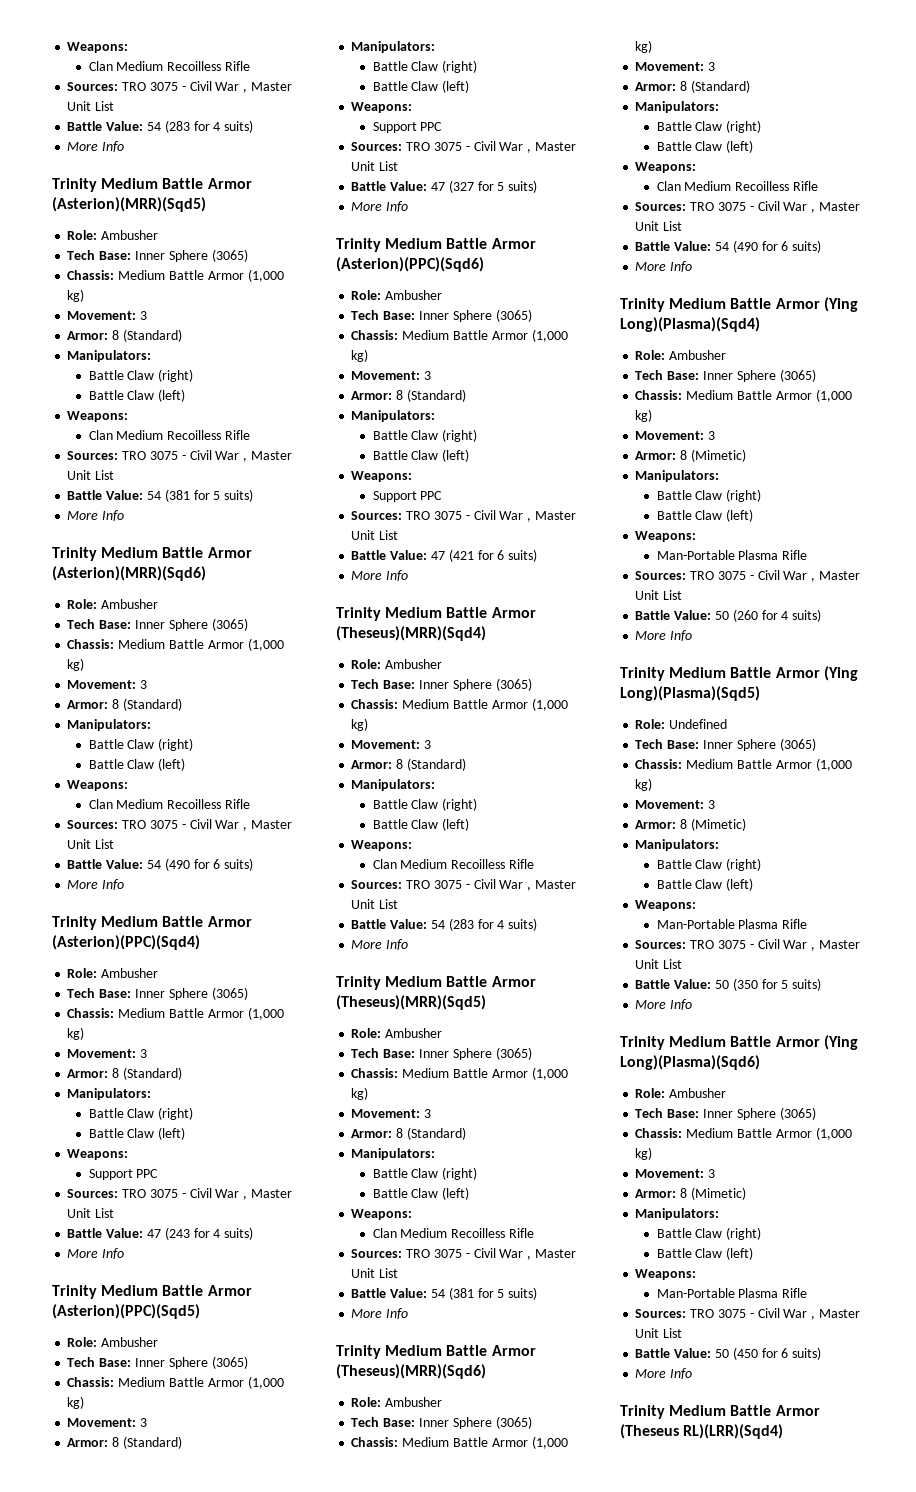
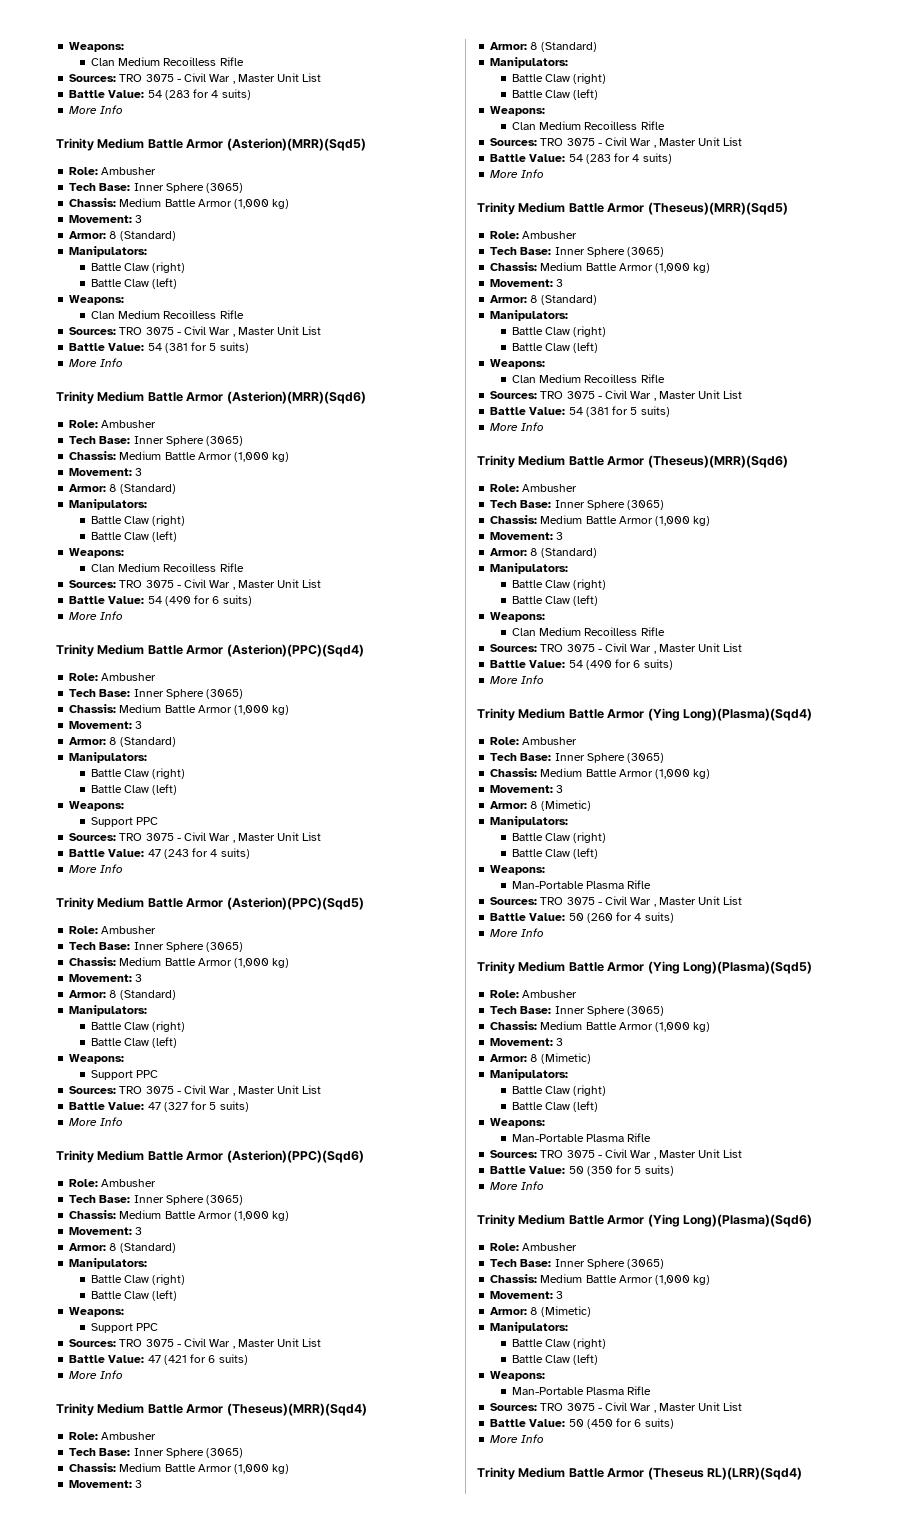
[669,719,728,729] Undefined -> [522,990,578,998] Ambusher

